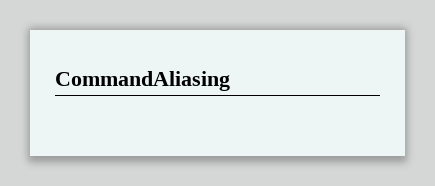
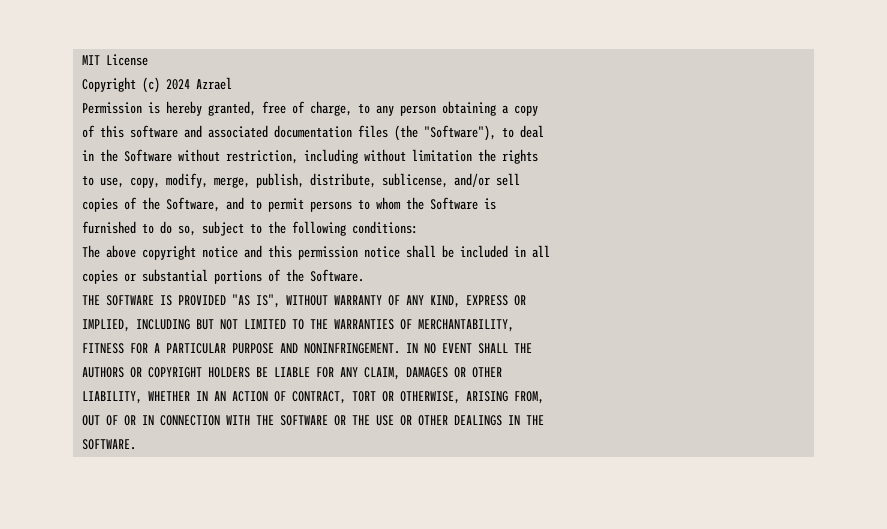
[55,71,230,91] CommandAliasing -> [81,54,148,66] [81,77,232,93] [81,101,538,116] [81,125,544,141] [81,149,538,164] [81,173,520,188] [81,197,496,212] [81,221,418,236] [81,245,550,260] [81,269,364,284] [81,294,526,308] [81,319,514,332] [81,343,532,354] [81,367,502,380] [81,391,544,404] [81,415,544,426] [81,439,136,450] MIT License // Copyright (c) 2024 Azrael // Permission is hereby granted, free of charge, to any person obtaining a copy // of this software and associated documentation files (the "Software"), to deal // in the Software without restriction, including without limitation the rights // to use, copy, modify, merge, publish, distribute, sublicense, and/or sell // copies of the Software, and to permit persons to whom the Software is // furnished to do so, subject to the following conditions: // The above copyright notice and this permission notice shall be included in all // copies or substantial portions of the Software. // THE SOFTWARE IS PROVIDED "AS IS", WITHOUT WARRANTY OF ANY KIND, EXPRESS OR // IMPLIED, INCLUDING BUT NOT LIMITED TO THE WARRANTIES OF MERCHANTABILITY, // FITNESS FOR A PARTICULAR PURPOSE AND NONINFRINGEMENT. IN NO EVENT SHALL THE // AUTHORS OR COPYRIGHT HOLDERS BE LIABLE FOR ANY CLAIM, DAMAGES OR OTHER // LIABILITY, WHETHER IN AN ACTION OF CONTRACT, TORT OR OTHERWISE, ARISING FROM, // OUT OF OR IN CONNECTION WITH THE SOFTWARE OR THE USE OR OTHER DEALINGS IN THE // SOFTWARE.

